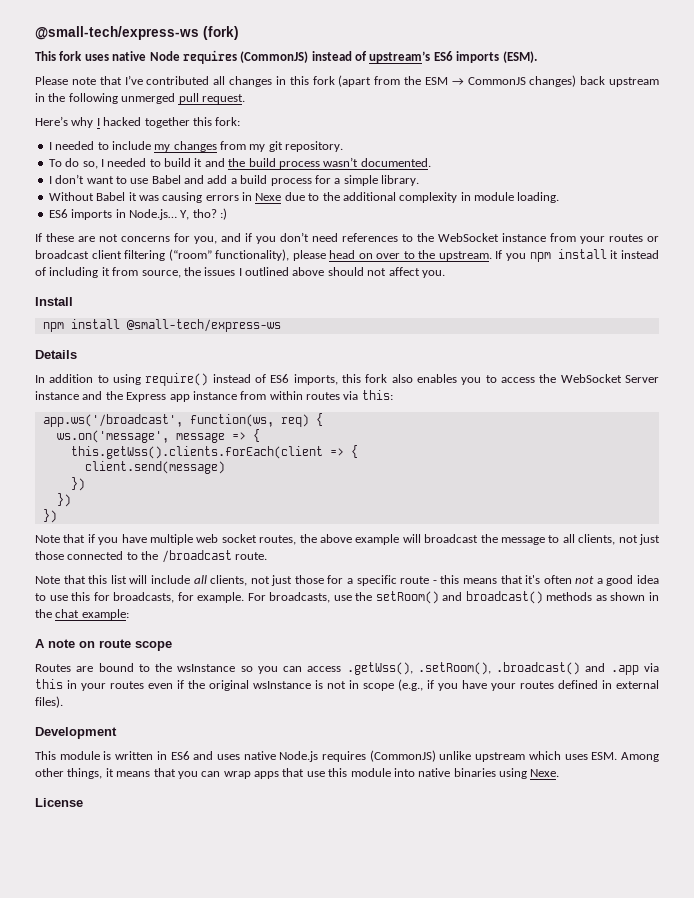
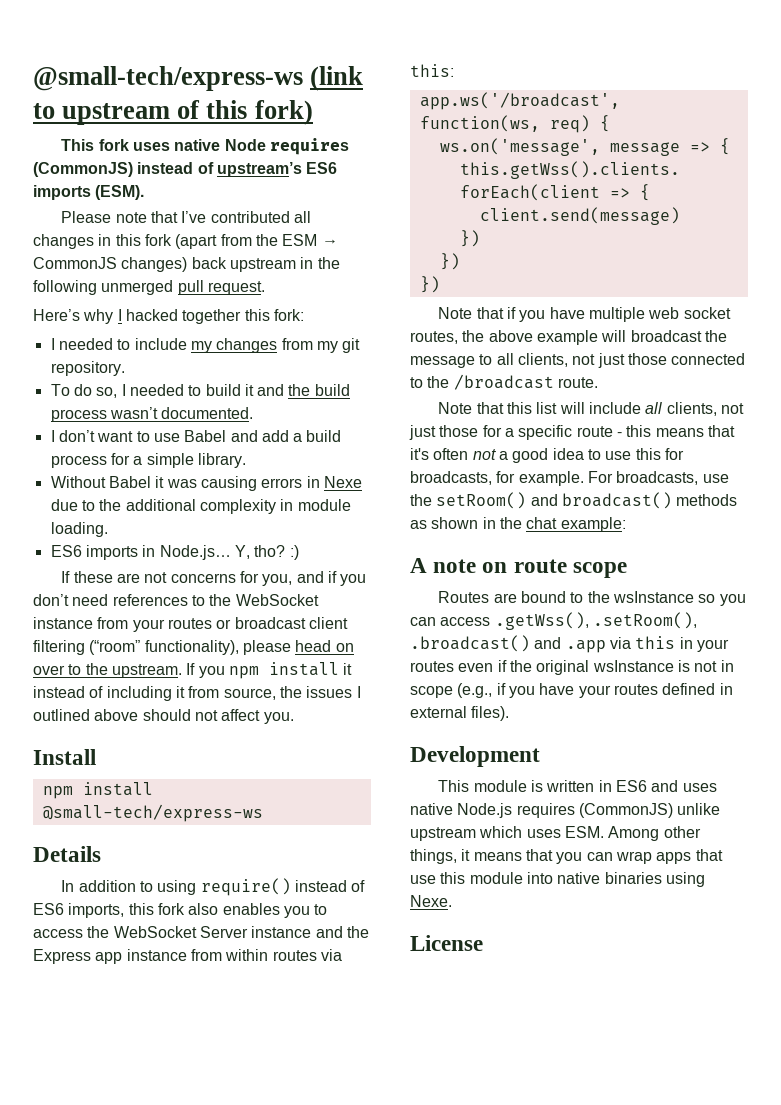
[35,26,239,40] @small-tech/express-ws (fork) -> [33,66,364,91] [33,100,313,125] @small-tech/express-ws (link to upstream of this fork)

